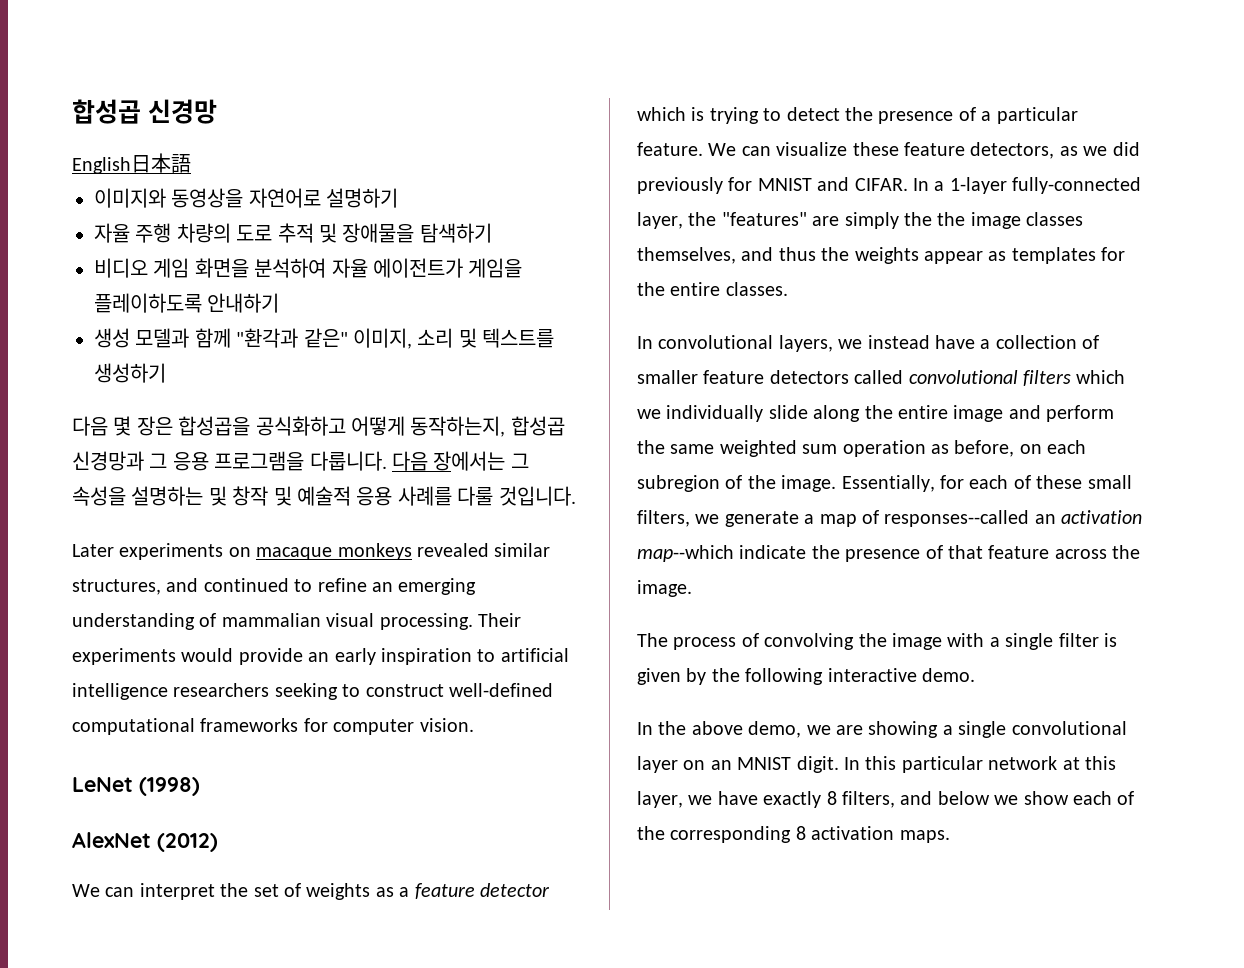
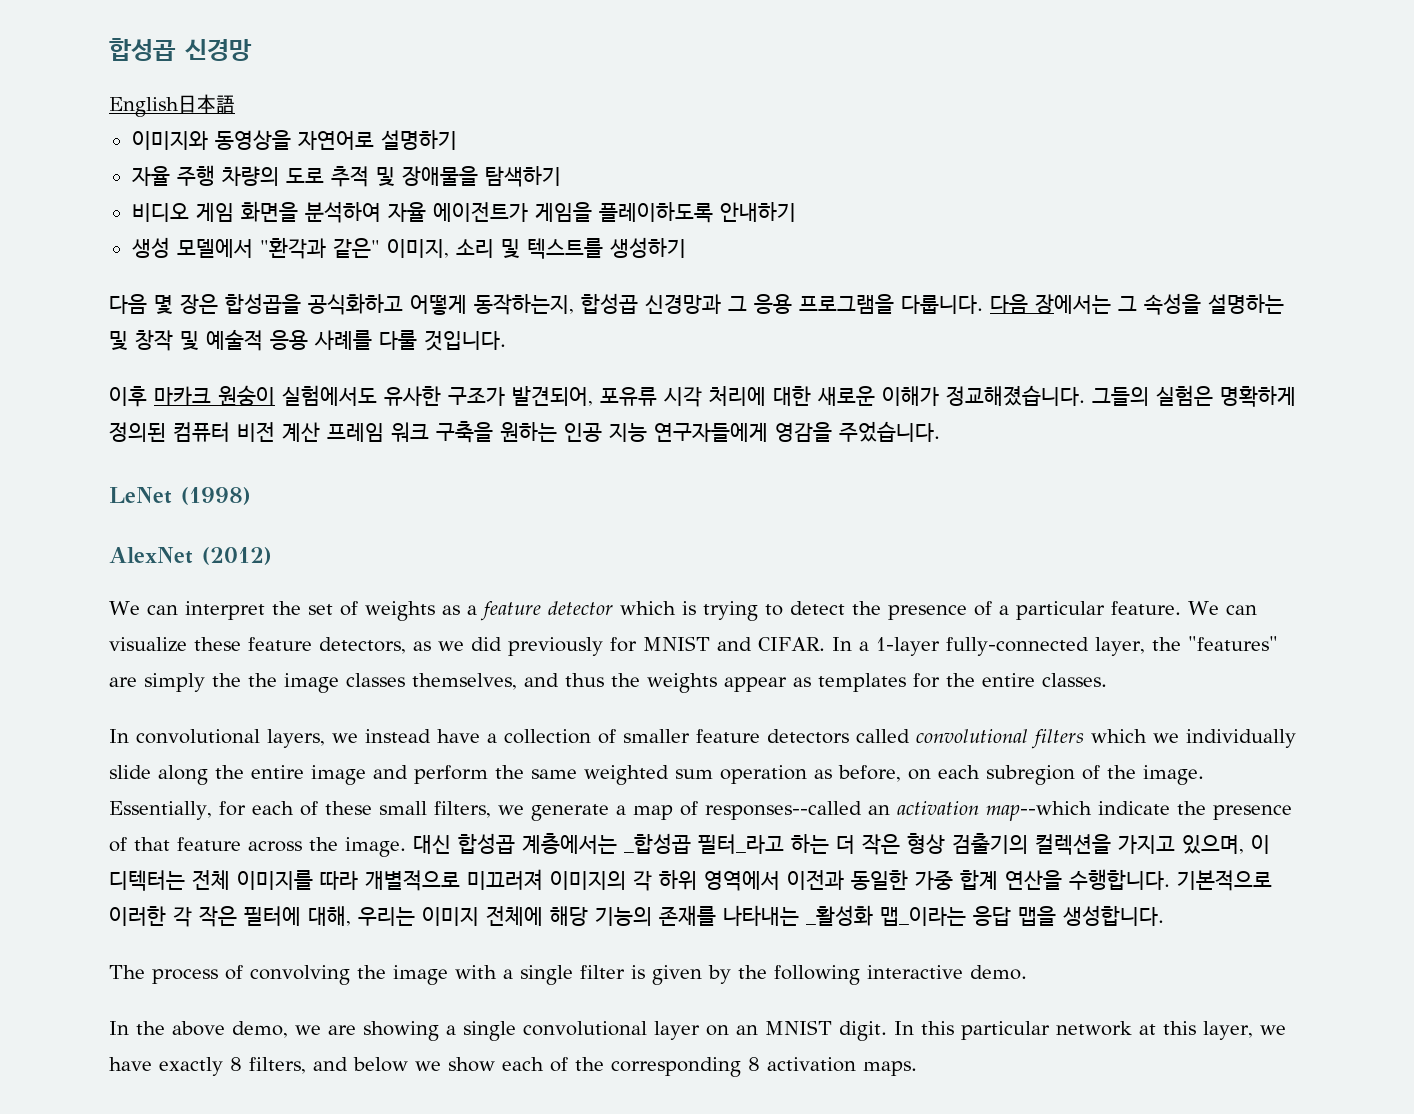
[135,328,231,348] 모델과 함께 -> [176,239,253,258] 모델에서
[72,543,551,560] [72,578,477,595] [72,613,521,630] [72,648,569,665] [72,683,553,700] [72,718,474,735] Later experiments on macaque monkeys revealed similar structures, and continued to refine an emerging understanding of mammalian visual processing. Their experiments would provide an early inspiration to artificial intelligence researchers seeking to construct well-defined computational frameworks for computer vision. -> [109,385,1296,407] [109,421,940,443] 이후 마카크 원숭이 실험에서도 유사한 구조가 발견되어, 포유류 시각 처리에 대한 새로운 이해가 정교해졌습니다. 그들의 실험은 명확하게 정의된 컴퓨터 비전 계산 프레임 워크 구축을 원하는 인공 지능 연구자들에게 영감을 주었습니다.
(692, 588) none -> [413,833,1270,855] [109,869,1272,891] [109,905,1164,927] 대신 합성곱 계층에서는 _합성곱 필터_라고 하는 더 작은 형상 검출기의 컬렉션을 가지고 있으며, 이 디텍터는 전체 이미지를 따라 개별적으로 미끄러져 이미지의 각 하위 영역에서 이전과 동일한 가중 합계 연산을 수행합니다. 기본적으로 이러한 각 작은 필터에 대해, 우리는 이미지 전체에 해당 기능의 존재를 나타내는 _활성화 맵_이라는 응답 맵을 생성합니다.

